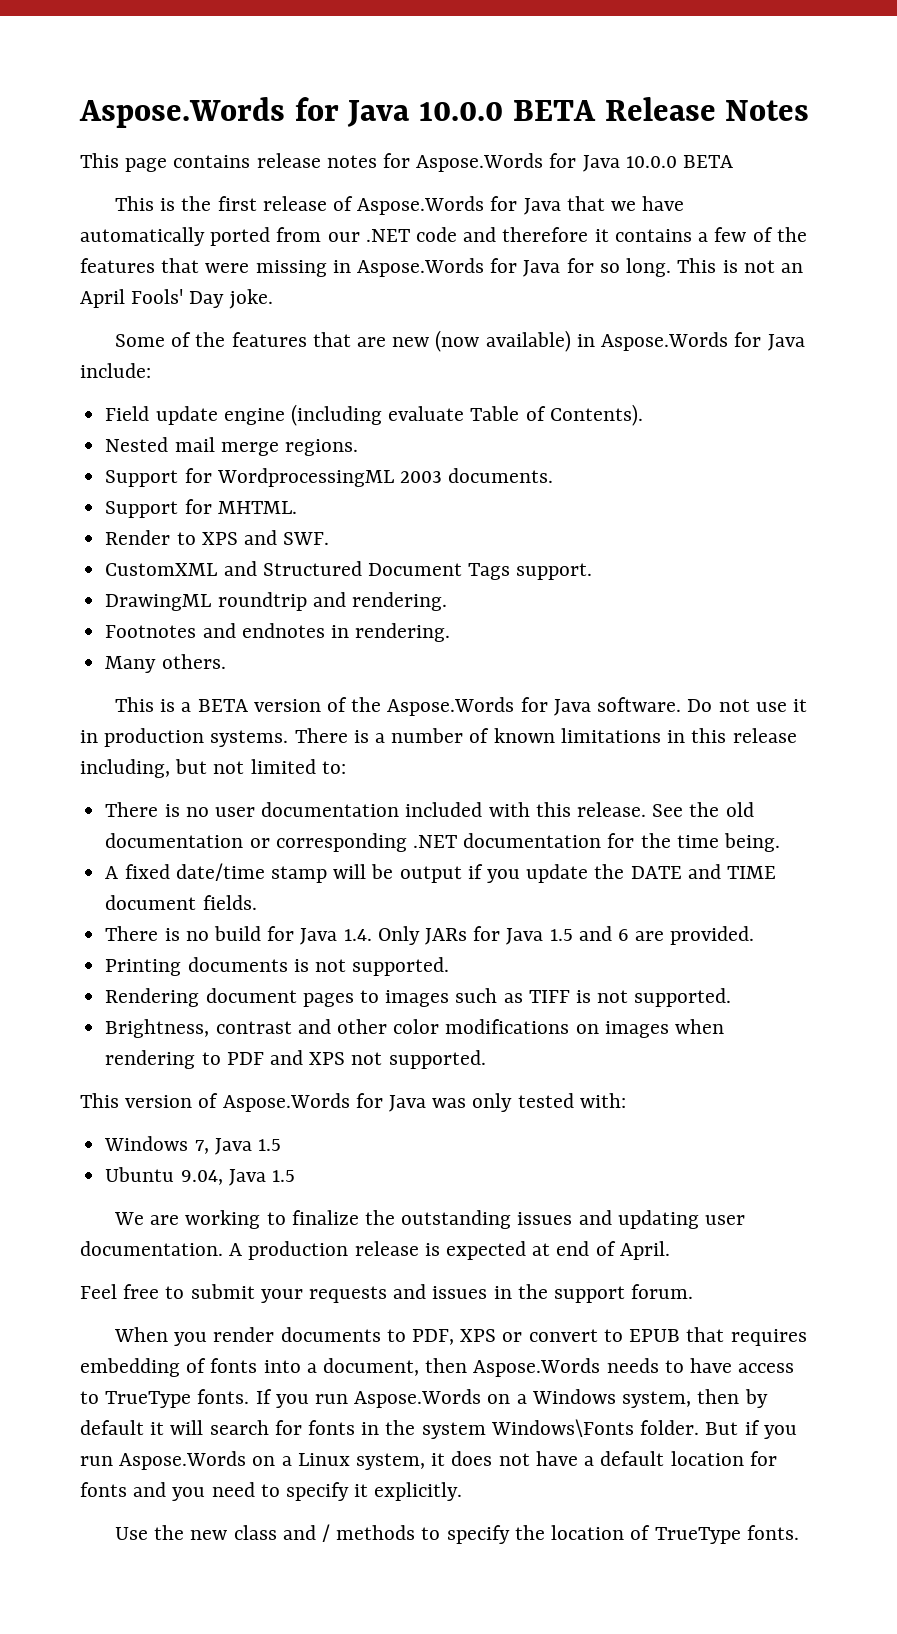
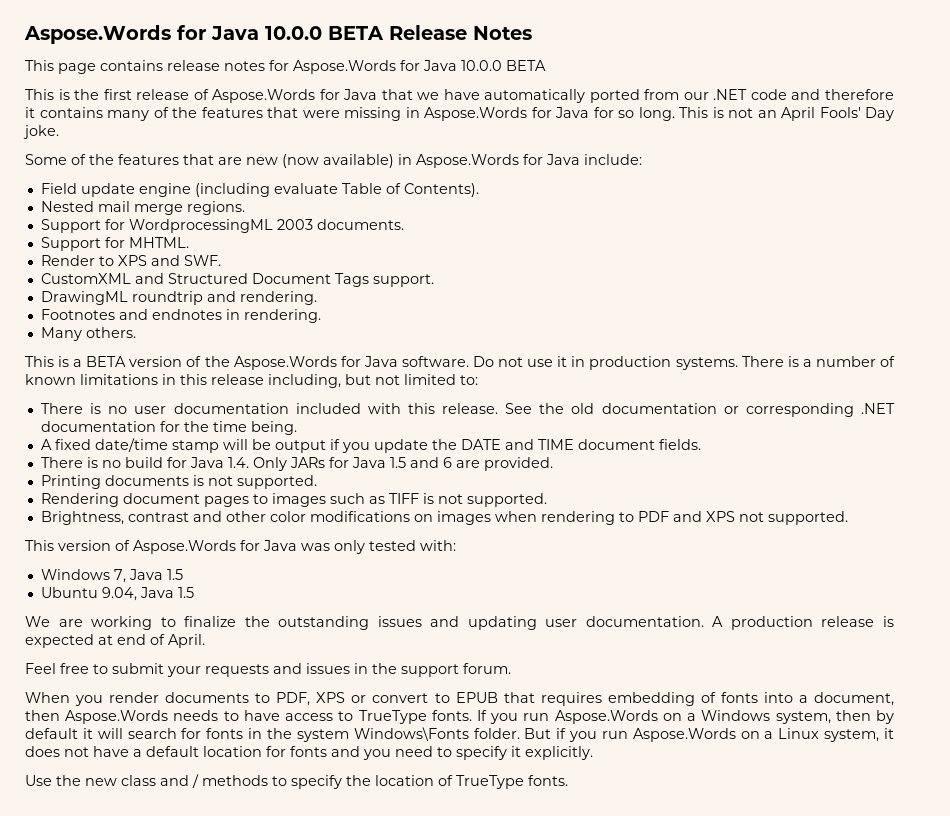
[698,227,747,242] a few -> [107,110,149,121] many

